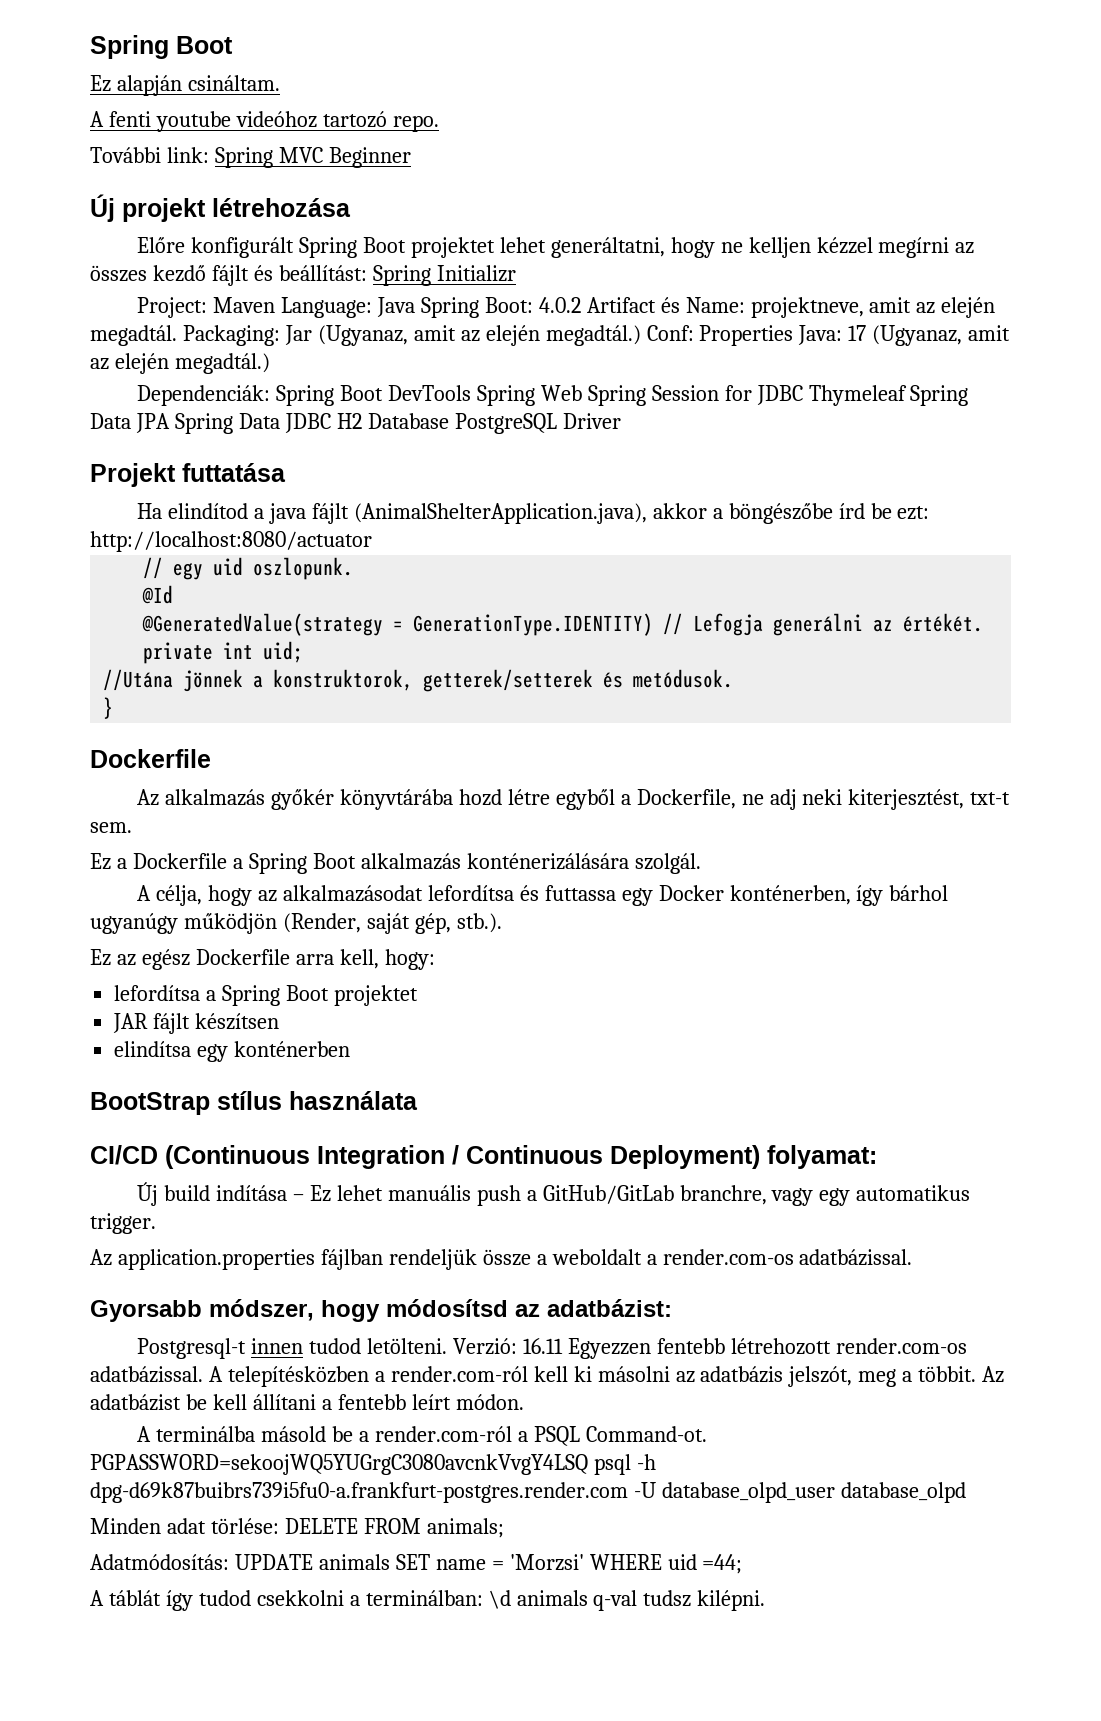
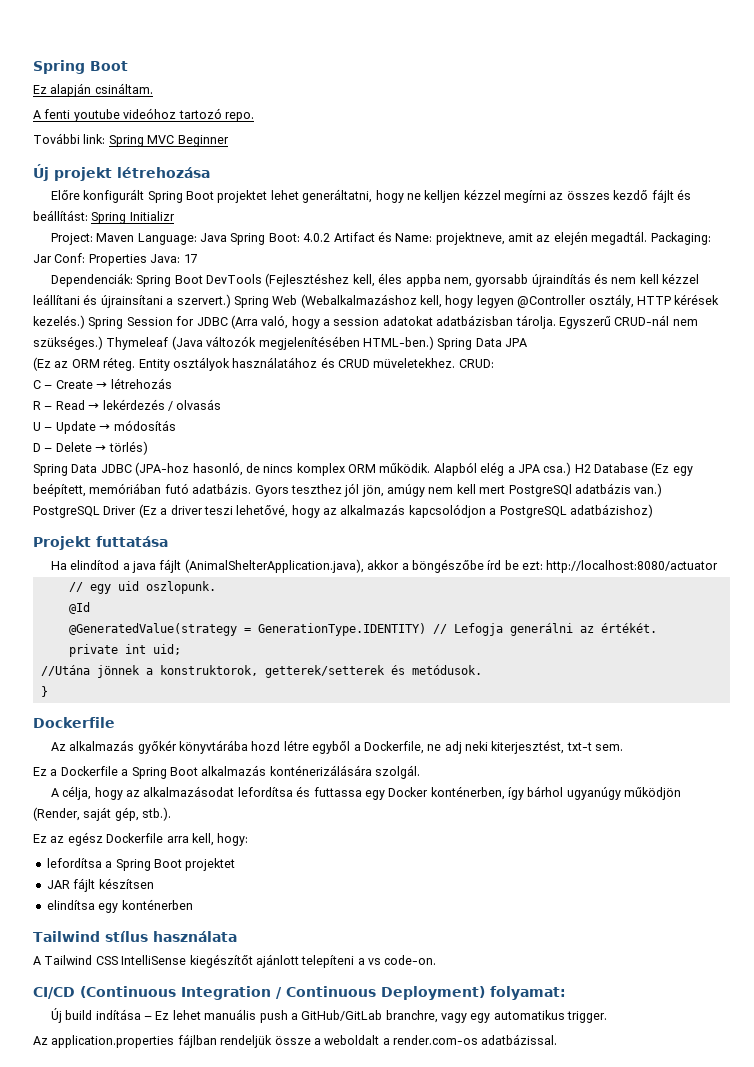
[317,325,641,346] (Ugyanaz, amit az elején megadtál.) -> (52, 258) none
[872,325,1011,346] [90,353,270,374] (Ugyanaz, amit az elején megadtál.) -> (198, 258) none
[476,385,969,406] [90,413,621,434] Spring Web Spring Session for JDBC Thymeleaf Spring Data JPA Spring Data JDBC H2 Database PostgreSQL Driver -> [265,273,700,287] [33,294,720,308] [33,315,698,329] [33,336,527,350] [33,357,494,371] [33,378,172,389] [33,399,222,411] [33,420,176,434] [33,441,148,455] [33,462,693,476] [33,483,663,497] [33,504,653,518] (Fejlesztéshez kell, éles appba nem, gyorsabb újraindítás és nem kell kézzel leállítani és újrainsítani a szervert.) Spring Web (Webalkalmazáshoz kell, hogy legyen @Controller osztály, HTTP kérések kezelés.) Spring Session for JDBC (Arra való, hogy a session adatokat adatbázisban tárolja. Egyszerű CRUD-nál nem szükséges.) Thymeleaf (Java változók megjelenítésében HTML-ben.) Spring Data JPA // (Ez az ORM réteg. Entity osztályok használatához és CRUD müveletekhez. CRUD: // C – Create → létrehozás // R – Read → lekérdezés / olvasás // U – Update → módosítás // D – Delete → törlés) // Spring Data JDBC (JPA-hoz hasonló, de nincs komplex ORM működik. Alapból elég a JPA csa.) H2 Database (Ez egy beépített, memóriában futó adatbázis. Gyors teszthez jól jön, amúgy nem kell mert PostgreSQl adatbázis van.) PostgreSQL Driver (Ez a driver teszi lehetővé, hogy az alkalmazás kapcsolódjon a PostgreSQL adatbázishoz)
[90,1092,210,1115] BootStrap -> [33,931,100,942] Tailwind
(418, 1100) none -> [33,954,437,968] // A Tailwind CSS IntelliSense kiegészítőt ajánlott telepíteni a vs code-on.
[90,1299,672,1322] [137,1338,967,1359] [90,1366,1005,1387] [90,1394,524,1411] [137,1426,707,1446] [90,1454,656,1475] [90,1482,966,1503] [90,1518,504,1538] [90,1554,743,1574] [90,1590,766,1611] // Gyorsabb módszer, hogy módosítsd az adatbázist: // Postgresql-t innen tudod letölteni. Verzió: 16.11 Egyezzen fentebb létrehozott render.com-os adatbázissal. A telepítésközben a render.com-ról kell ki másolni az adatbázis jelszót, meg a többit. Az adatbázist be kell állítani a fentebb leírt módon. // A terminálba másold be a render.com-ról a PSQL Command-ot. PGPASSWORD=sekoojWQ5YUGrgC3080avcnkVvgY4LSQ psql -h dpg-d69k87buibrs739i5fu0-a.frankfurt-postgres.render.com -U database_olpd_user database_olpd // Minden adat törlése: DELETE FROM animals; // Adatmódosítás: UPDATE animals SET name = 'Morzsi' WHERE uid =44; // A táblát így tudod csekkolni a terminálban: \d animals q-val tudsz kilépni. -> (558, 1039) none

